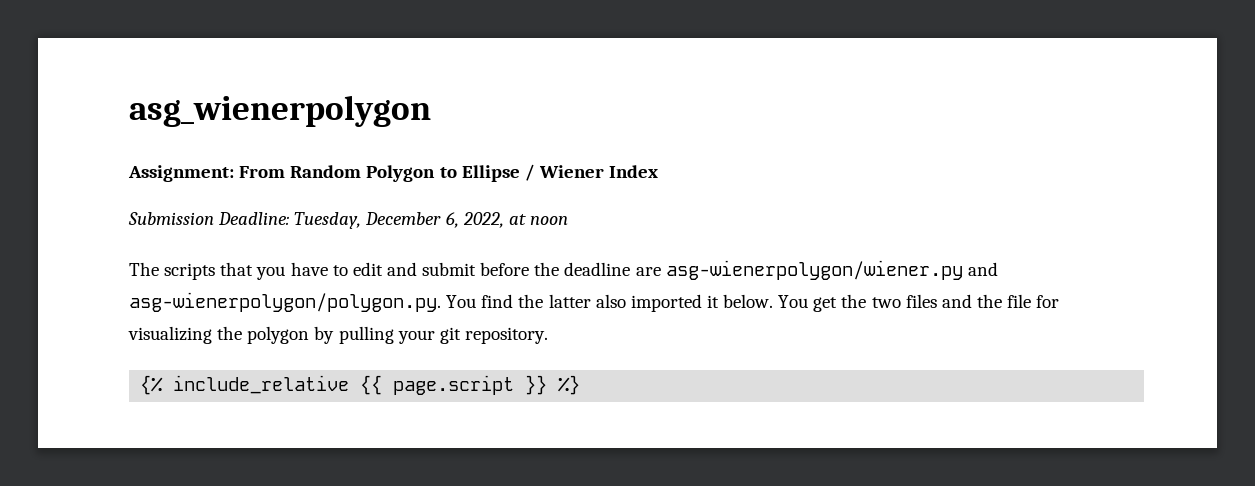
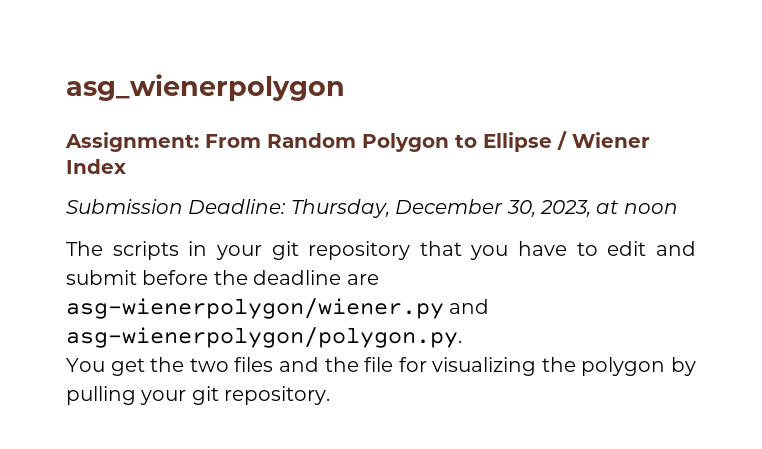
[294,212,504,229] Tuesday, December 6, 2022, -> [290,199,591,218] Thursday, December 30, 2023,
(216, 271) none -> [188,241,411,260] in your git repository
[446,294,774,312] You find the latter also imported it below. -> (462, 337) //
[140,375,581,395] // {% include_relative {{ page.script }} %} -> (331, 395) none

